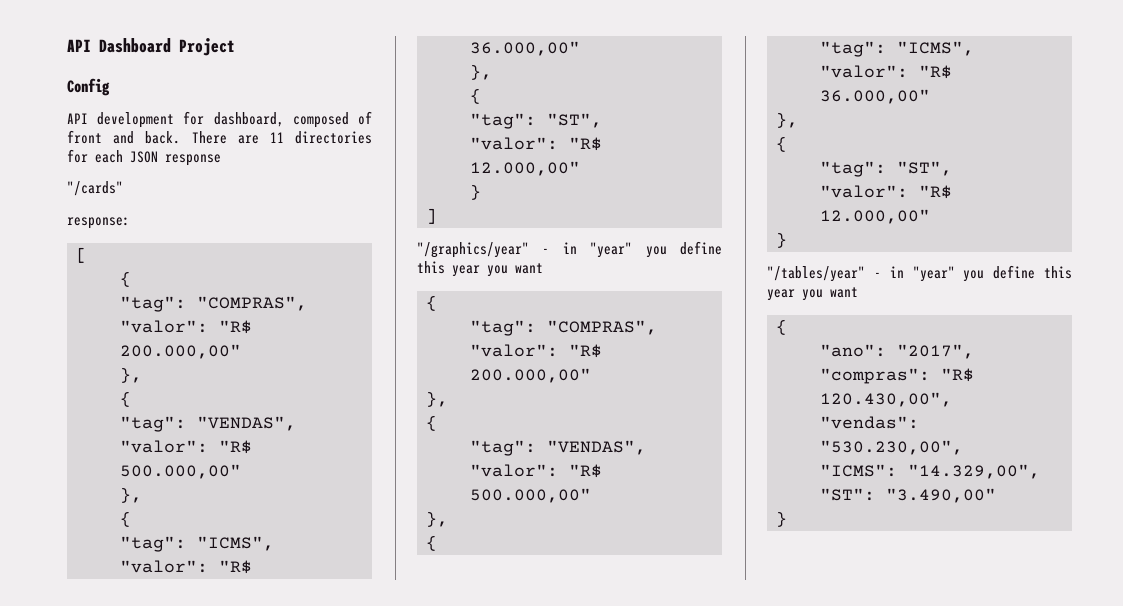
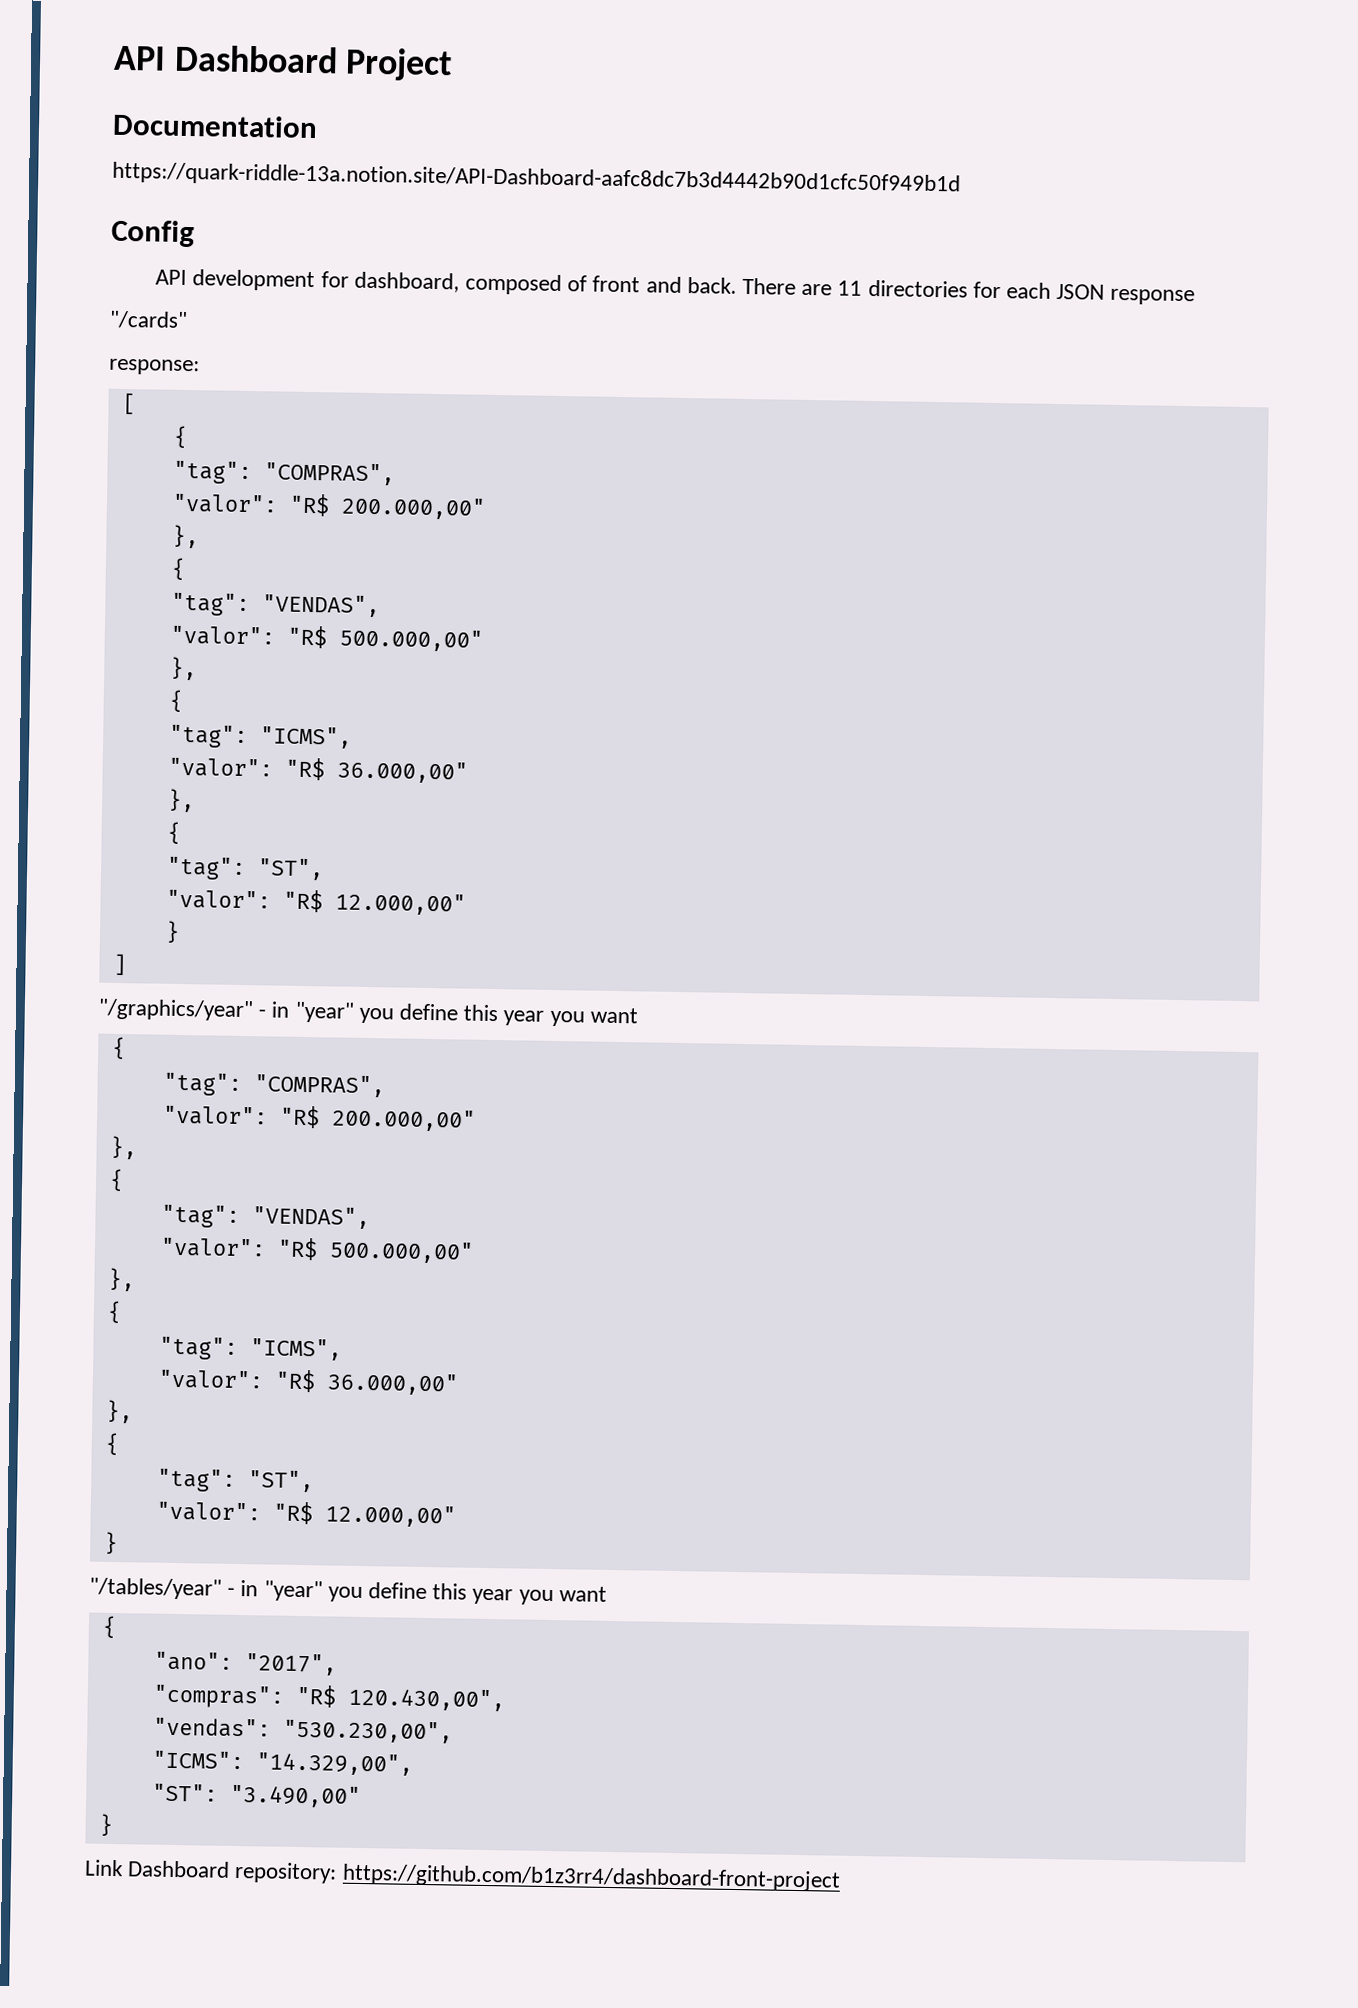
(235, 47) none -> [112,113,318,139] [112,161,961,196] // Documentation // https://quark-riddle-13a.notion.site/API-Dashboard-aafc8dc7b3d4442b90d1cfc50f949b1d
(787, 519) none -> [84,1859,841,1892] // Link Dashboard repository: https://github.com/b1z3rr4/dashboard-front-project

